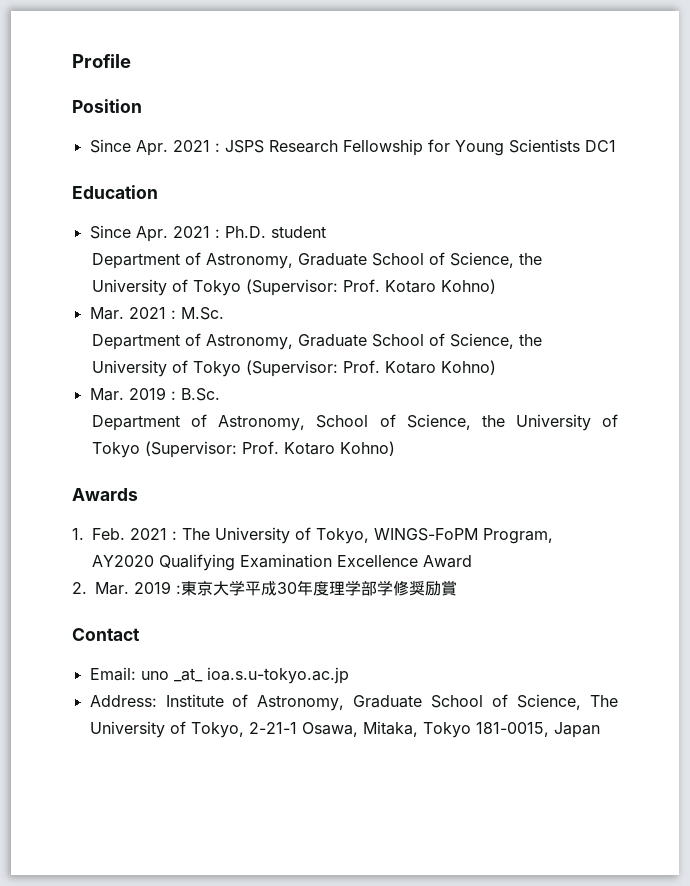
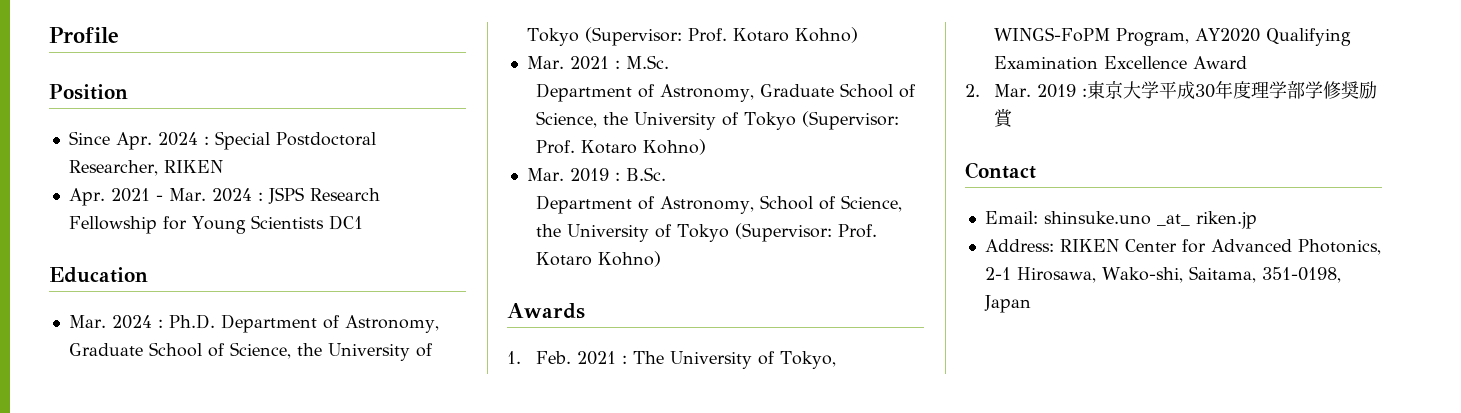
[172,140,210,152] 2021 -> [157,131,376,150] [68,160,223,176] [68,188,252,206] 2024 : Special Postdoctoral Researcher, RIKEN // Apr. 2021 - Mar. 2024
[89,225,210,242] Since Apr. 2021 -> [68,315,152,329] Mar. 2024
[270,226,326,238] student // -> (215, 321) none
[140,667,349,684] [89,694,618,711] [89,721,549,738] uno _at_ ioa.s.u-tokyo.ac.jp // Address: Institute of Astronomy, Graduate School of Science, The University of Tokyo, 2-21-1 Osawa, Mitaka, Tokyo 181-0015, -> [1043,211,1257,229] [984,239,1381,255] [984,266,1341,283] shinsuke.uno _at_ riken.jp // Address: RIKEN Center for Advanced Photonics, 2-1 Hirosawa, Wako-shi, Saitama, 351-0198,

